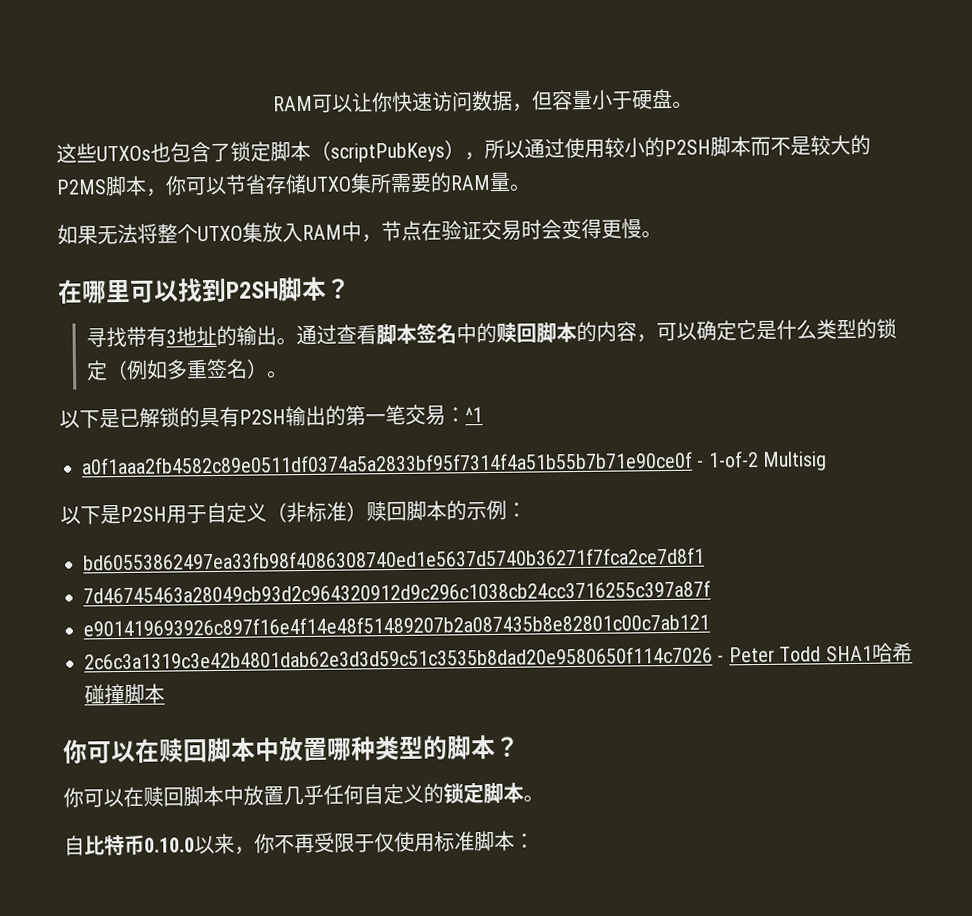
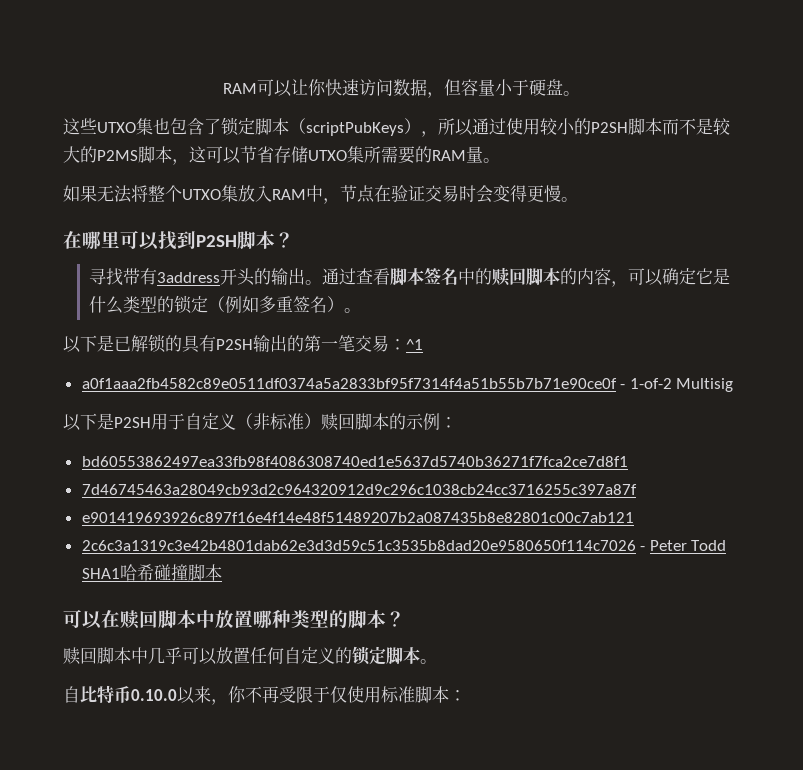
[96,145,151,162] UTXOs -> [97,118,153,135] UTXO集
[165,175,187,196] 你 -> [189,146,206,163] 这
[165,325,217,346] 3地址 -> [157,268,256,286] 3address开头
[63,739,88,764] 你 -> (222, 572) none
[63,784,324,808] 你可以在赎回脚本中放置几乎 -> [63,647,250,665] 赎回脚本中几乎可以放置

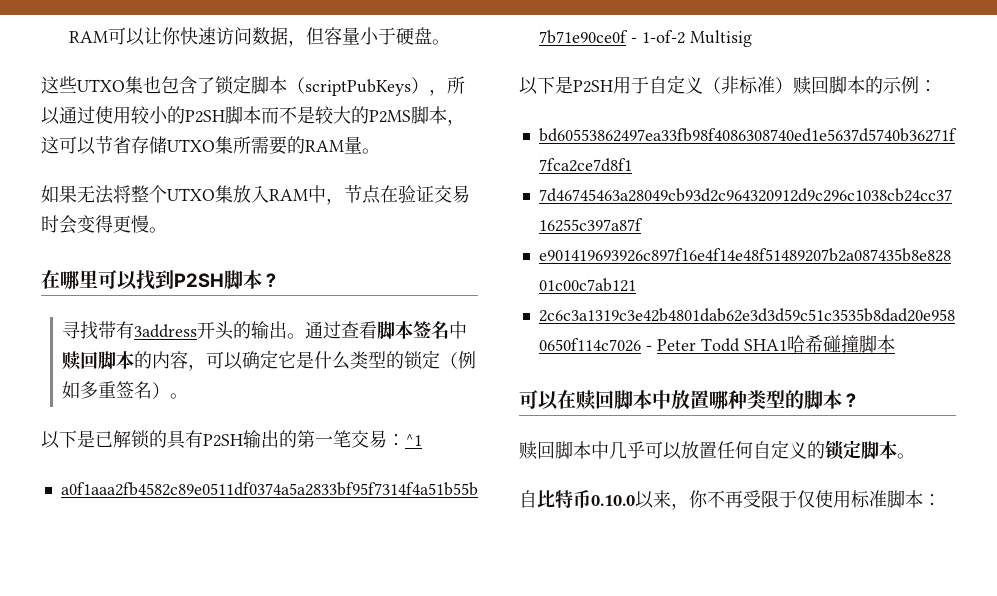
[475,268,493,285] 的 -> (468, 330) none

